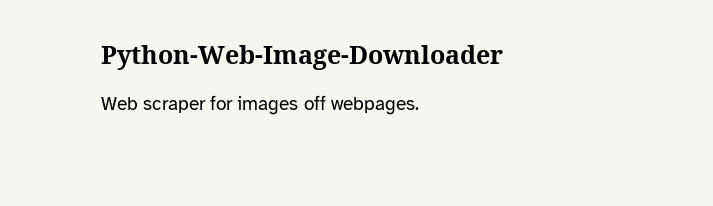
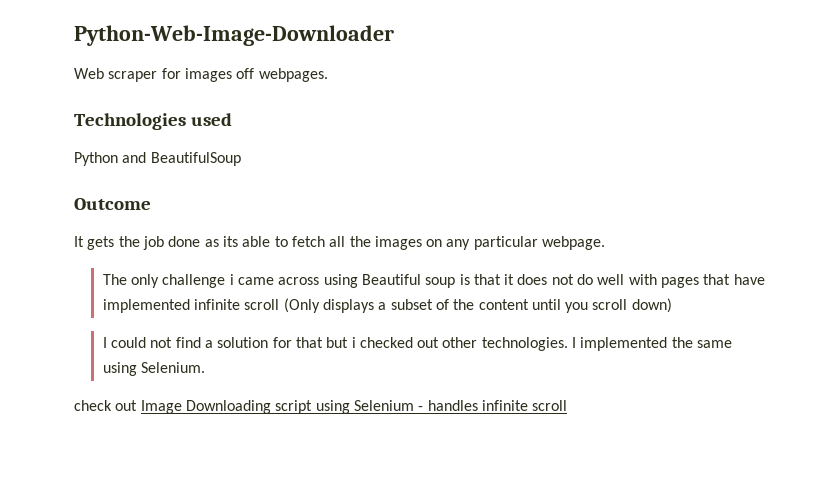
(419, 106) none -> [74,113,233,130] [74,152,241,166] [74,198,151,210] [74,236,606,250] [102,274,765,288] [102,298,672,313] [102,337,733,351] [102,362,205,376] [74,400,568,414] // Technologies used // Python and BeautifulSoup // Outcome // It gets the job done as its able to fetch all the images on any particular webpage. // The only challenge i came across using Beautiful soup is that it does not do well with pages that have implemented infinite scroll (Only displays a subset of the content until you scroll down) // I could not find a solution for that but i checked out other technologies. I implemented the same using Selenium. // check out Image Downloading script using Selenium - handles infinite scroll

